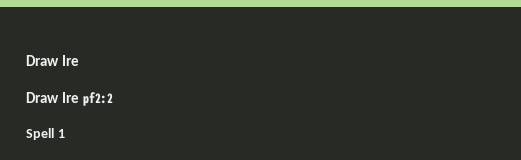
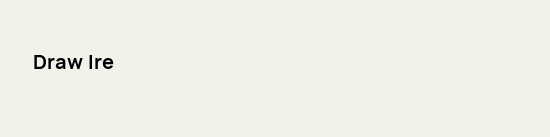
[26,55,80,66] [26,92,113,106] [26,128,65,140] Draw Ire // Draw Ire pf2:2 // Spell 1 -> [33,55,115,69] Draw Ire

